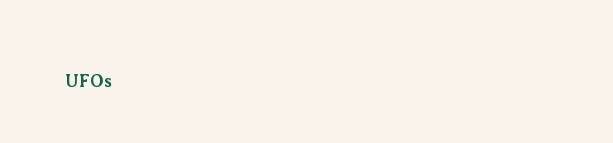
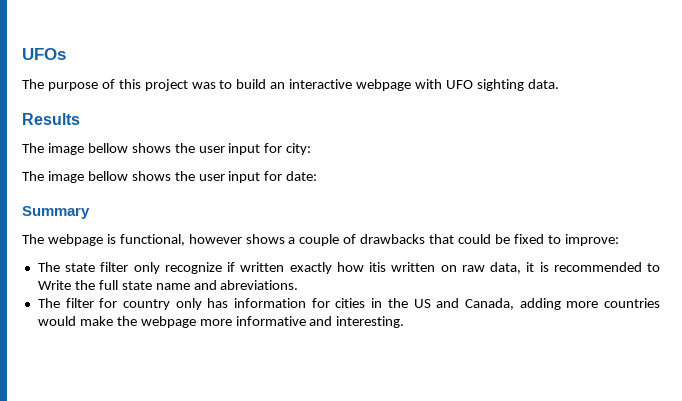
(112, 80) none -> [22,79,559,91] [22,113,80,125] [22,143,312,155] [22,171,318,183] [22,206,90,219] [22,234,619,246] [37,262,661,274] [37,280,299,290] [37,298,660,310] [37,316,405,328] // The purpose of this project was to build an interactive webpage with UFO sighting data. // Results // The image bellow shows the user input for city: // The image bellow shows the user input for date: // Summary // The webpage is functional, however shows a couple of drawbacks that could be fixed to improve: // The state filter only recognize if written exactly how itis written on raw data, it is recommended to Write the full state name and abreviations. // The filter for country only has information for cities in the US and Canada, adding more countries would make the webpage more informative and interesting.

